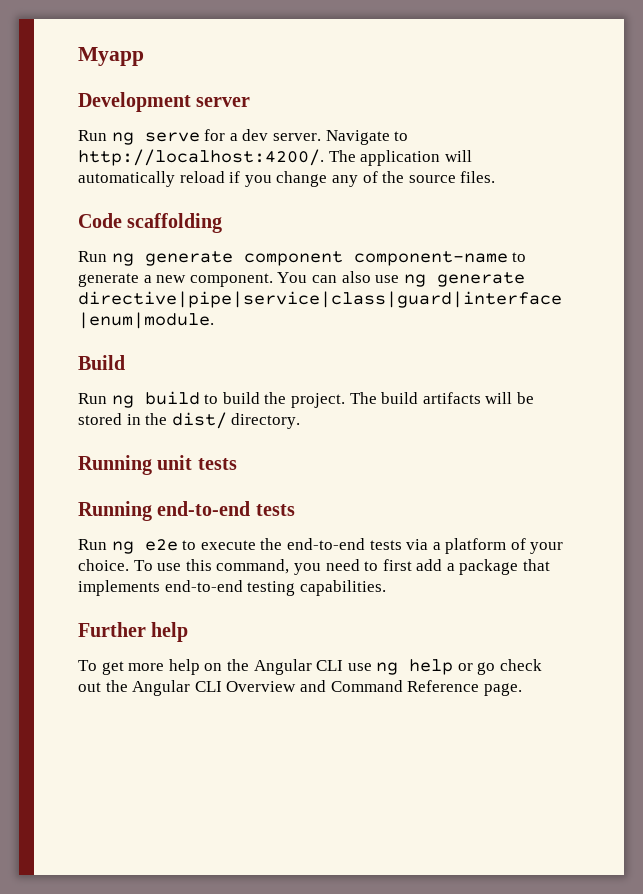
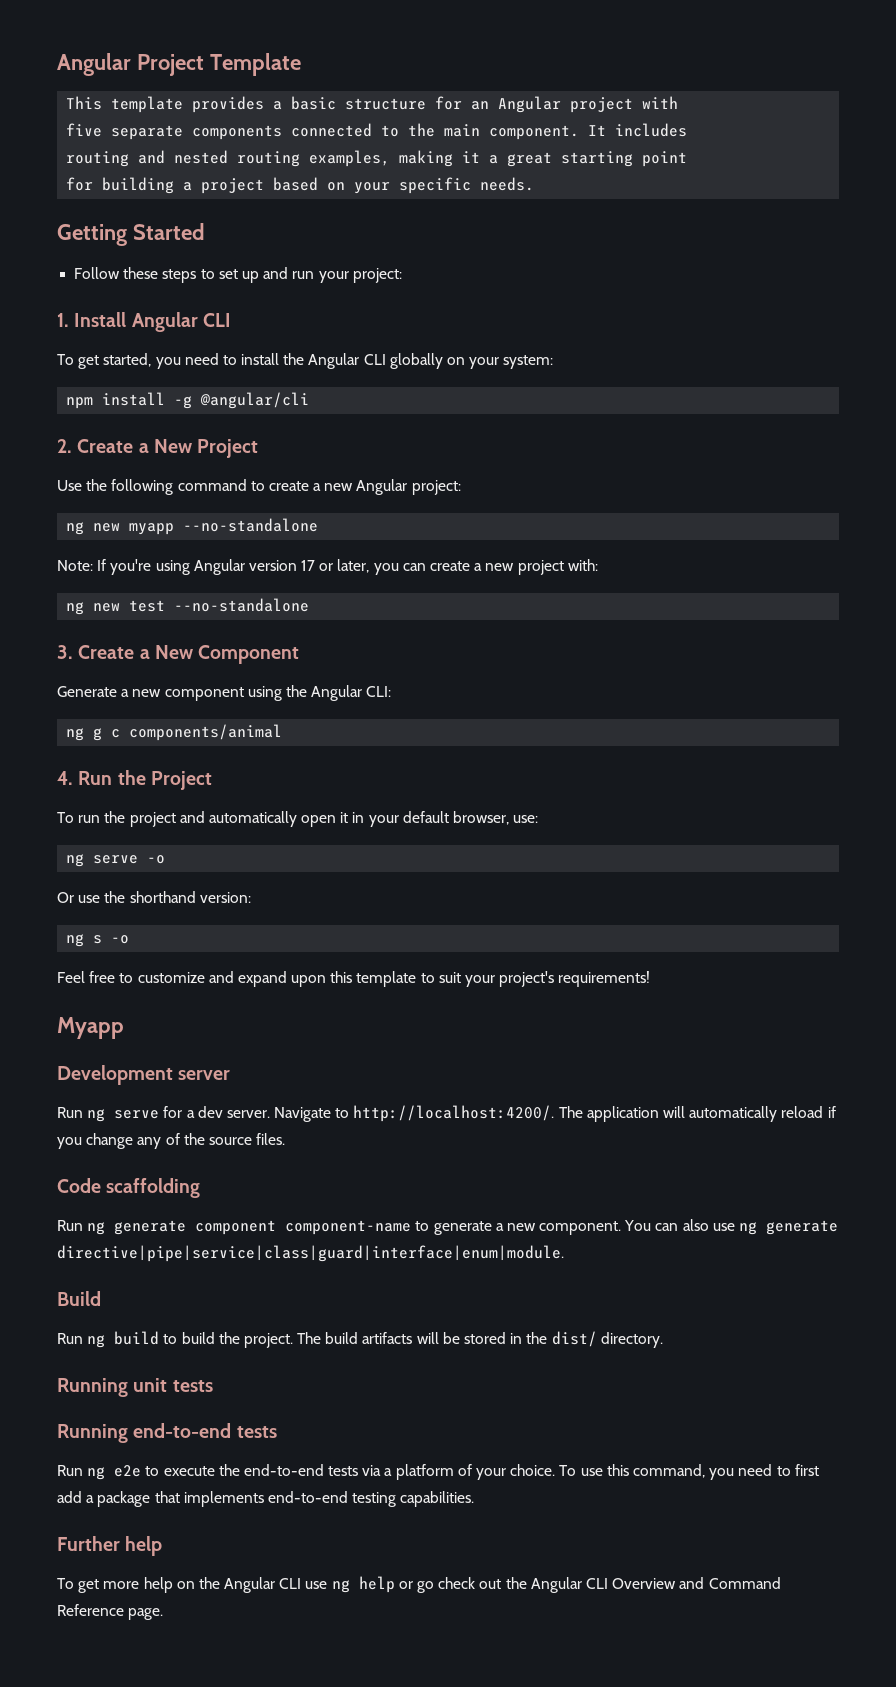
(78, 56) none -> [57,53,301,76] [66,96,679,113] [66,123,688,140] [66,150,688,167] [66,177,535,194] [57,223,205,246] [74,267,402,283] [57,312,231,332] [57,353,554,369] [66,392,310,409] [57,439,259,458] [57,479,461,495] [66,518,319,535] [57,559,598,575] [66,598,310,615] [57,645,300,664] [57,685,392,701] [66,724,283,741] [57,770,212,790] [57,811,539,827] [66,854,166,867] [57,891,251,903] [66,934,130,947] [57,971,651,987] Angular Project Template // This template provides a basic structure for an Angular project with // five separate components connected to the main component. It includes // routing and nested routing examples, making it a great starting point // for building a project based on your specific needs. // Getting Started // Follow these steps to set up and run your project: // 1. Install Angular CLI // To get started, you need to install the Angular CLI globally on your system: // npm install -g @angular/cli // 2. Create a New Project // Use the following command to create a new Angular project: // ng new myapp --no-standalone // Note: If you're using Angular version 17 or later, you can create a new project with: // ng new test --no-standalone // 3. Create a New Component // Generate a new component using the Angular CLI: // ng g c components/animal // 4. Run the Project // To run the project and automatically open it in your default browser, use: // ng serve -o // Or use the shorthand version: // ng s -o // Feel free to customize and expand upon this template to suit your project's requirements! //

